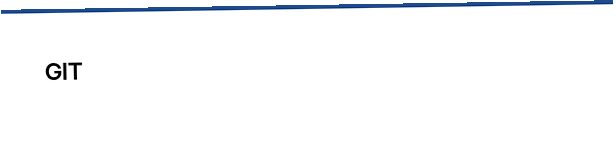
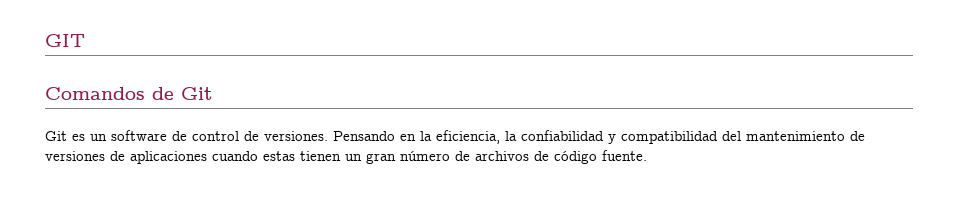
(84, 71) none -> [45,87,213,100] [45,130,865,144] [45,150,647,164] // Comandos de Git // Git es un software de control de versiones. Pensando en la eficiencia, la confiabilidad y compatibilidad del mantenimiento de versiones de aplicaciones cuando estas tienen un gran número de archivos de código fuente.

